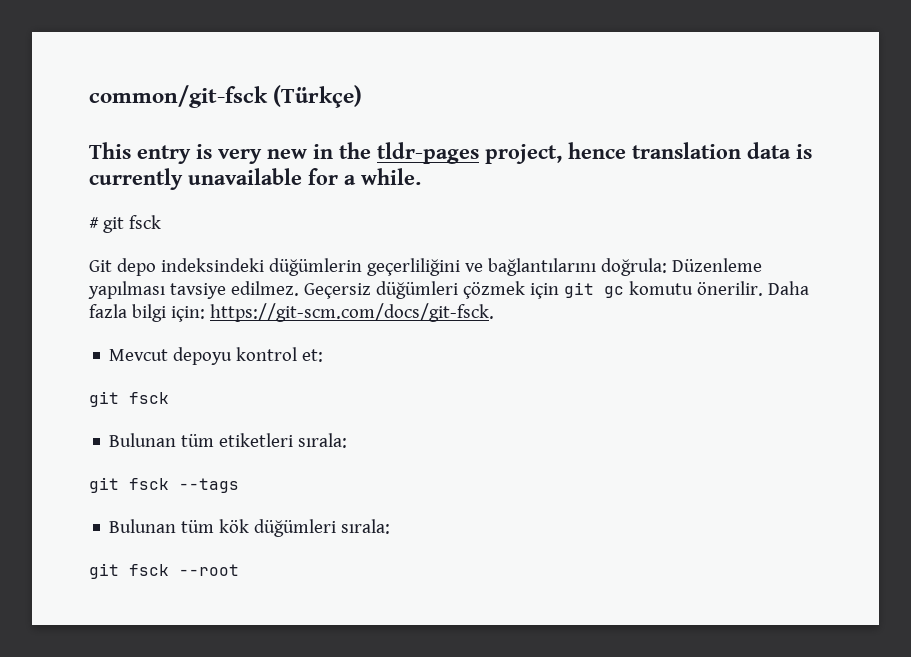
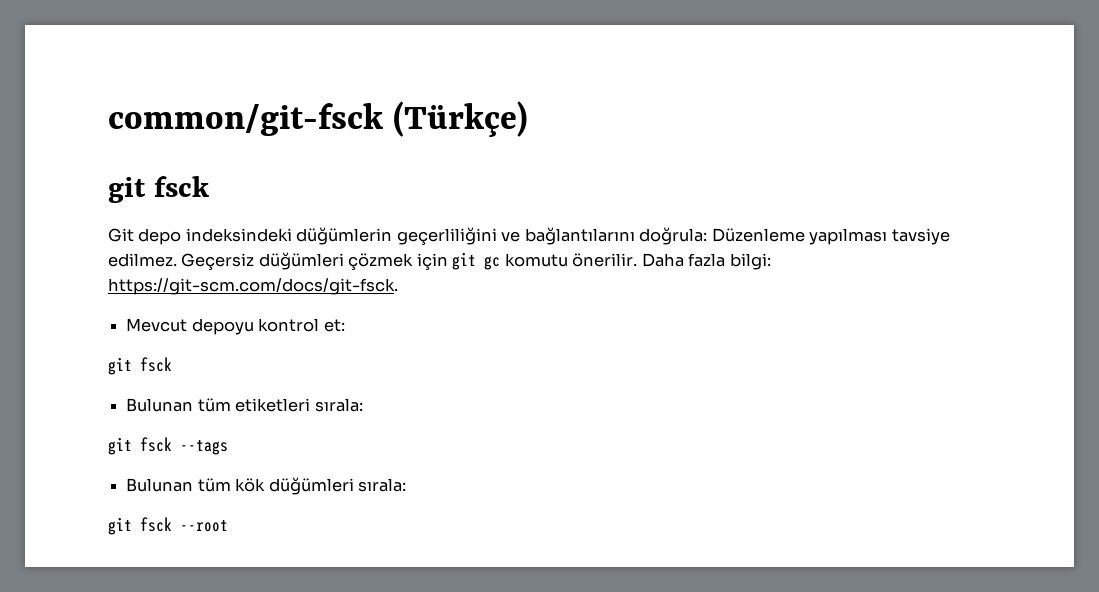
[89,142,812,164] [89,168,421,190] [89,217,99,229] This entry is very new in the tldr-pages project, hence translation data is currently unavailable for a while. // # -> (529, 119) none
[131,304,205,322] bilgi için: -> [729,253,771,270] bilgi:

